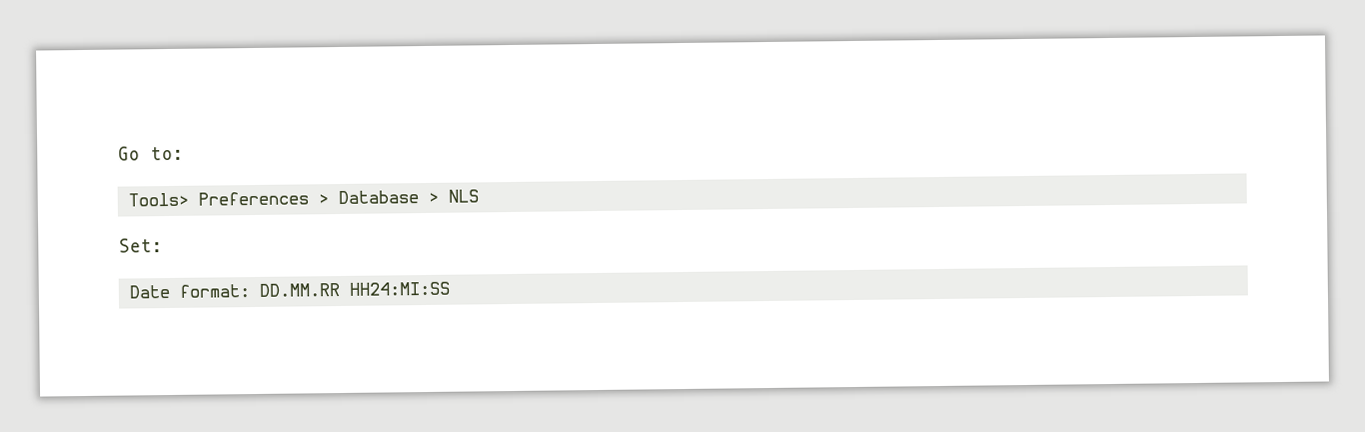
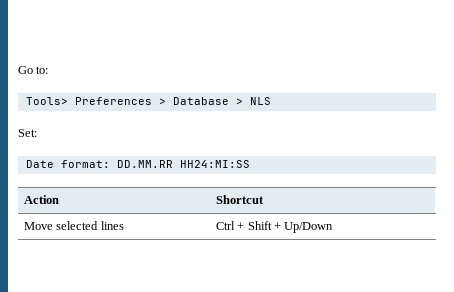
(451, 288) none -> [23,195,59,204] [215,195,264,204] [23,221,124,230] [215,221,334,233] // Action | Shortcut // Move selected lines | Ctrl + Shift + Up/Down

